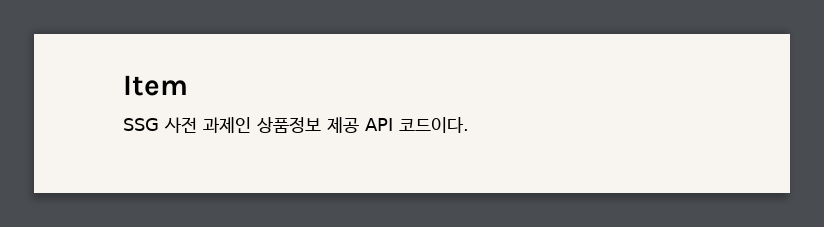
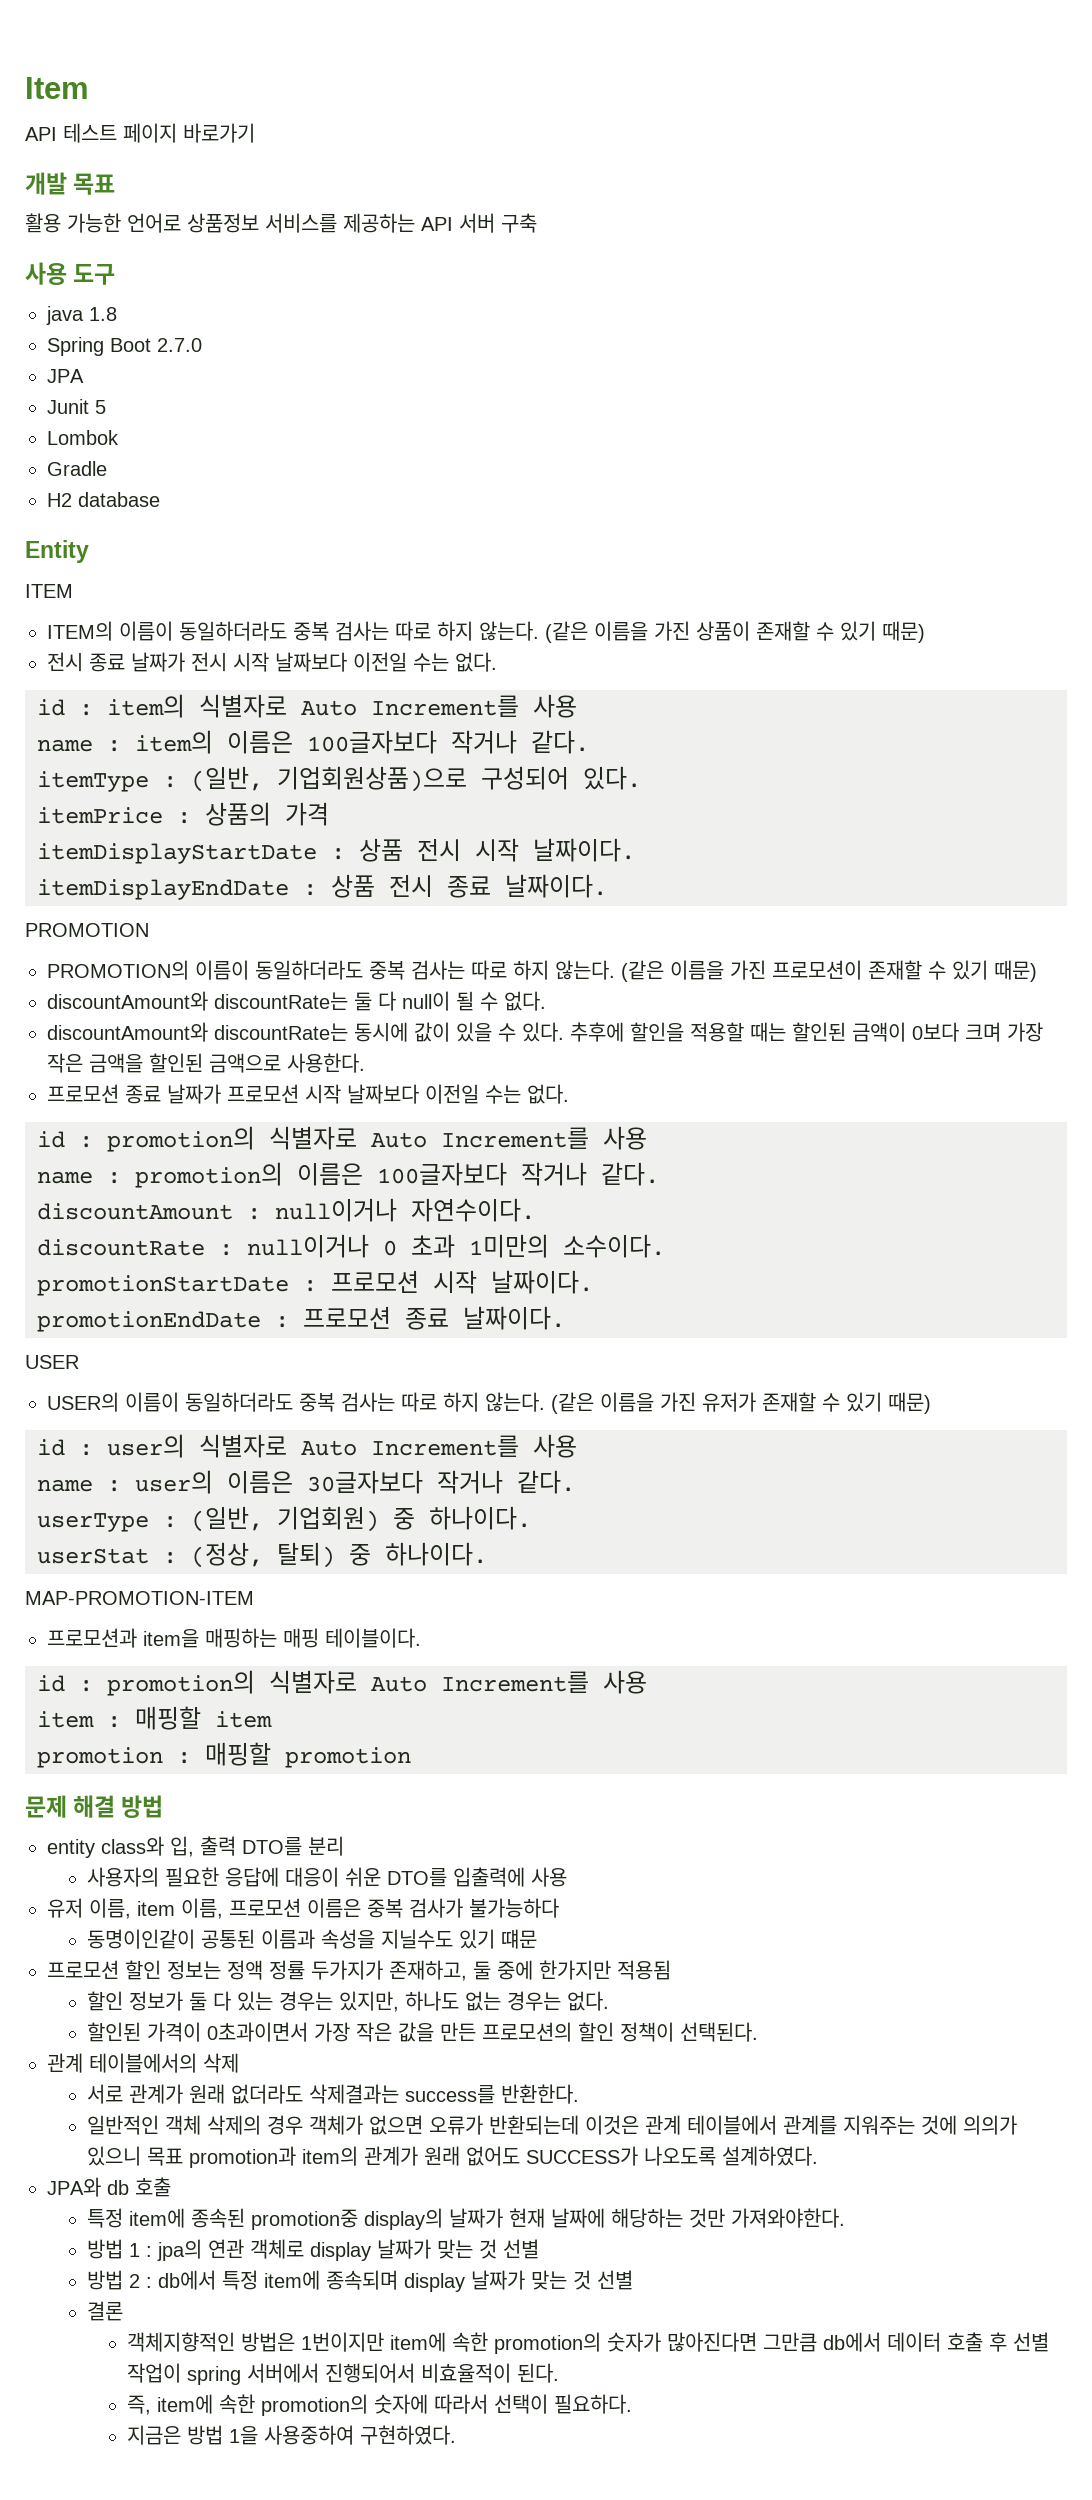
[123,117,469,133] SSG 사전 과제인 상품정보 제공 API 코드이다. -> [25,123,255,143] [25,172,116,195] [25,213,537,233] [25,262,116,285] [46,306,117,325] [47,337,202,356] [47,369,84,383] [47,399,106,414] [47,430,119,445] [47,461,107,476] [47,492,160,507] [25,540,89,563] [25,584,73,598] [47,621,925,643] [47,652,497,672] [37,694,577,718] [37,730,589,754] [37,766,641,792] [37,802,329,826] [37,838,635,864] [37,874,607,900] [25,923,149,937] [47,960,1037,982] [47,991,546,1011] [47,1022,1043,1042] [47,1053,365,1073] [47,1084,569,1104] [37,1126,647,1152] [37,1162,659,1188] [37,1198,535,1222] [37,1234,665,1258] [37,1270,593,1296] [37,1306,565,1332] [25,1355,79,1369] [47,1392,931,1414] [37,1434,577,1458] [37,1470,575,1494] [37,1506,531,1532] [37,1542,487,1568] [25,1591,254,1605] [47,1628,421,1648] [37,1670,647,1696] [37,1706,272,1730] [37,1742,411,1768] [25,1795,164,1818] [47,1836,344,1858] [86,1867,567,1887] [47,1898,559,1919] [86,1929,537,1949] [47,1960,671,1981] [86,1991,609,2012] [86,2022,758,2042] [47,2053,239,2073] [86,2084,579,2104] [86,2115,1017,2135] [86,2146,818,2168] [47,2177,171,2197] [86,2208,845,2230] [86,2239,539,2261] [86,2270,633,2292] [86,2301,123,2321] [126,2332,1049,2354] [126,2363,559,2385] [126,2394,632,2416] [126,2425,456,2445] API 테스트 페이지 바로가기 // 개발 목표 // 활용 가능한 언어로 상품정보 서비스를 제공하는 API 서버 구축 // 사용 도구 // java 1.8 // Spring Boot 2.7.0 // JPA // Junit 5 // Lombok // Gradle // H2 database // Entity // ITEM // ITEM의 이름이 동일하더라도 중복 검사는 따로 하지 않는다. (같은 이름을 가진 상품이 존재할 수 있기 때문) // 전시 종료 날짜가 전시 시작 날짜보다 이전일 수는 없다. // id : item의 식별자로 Auto Increment를 사용 // name : item의 이름은 100글자보다 작거나 같다. // itemType : (일반, 기업회원상품)으로 구성되어 있다. // itemPrice : 상품의 가격 // itemDisplayStartDate : 상품 전시 시작 날짜이다. // itemDisplayEndDate : 상품 전시 종료 날짜이다. // PROMOTION // PROMOTION의 이름이 동일하더라도 중복 검사는 따로 하지 않는다. (같은 이름을 가진 프로모션이 존재할 수 있기 때문) // discountAmount와 discountRate는 둘 다 null이 될 수 없다. // discountAmount와 discountRate는 동시에 값이 있을 수 있다. 추후에 할인을 적용할 때는 할인된 금액이 0보다 크며 가장 작은 금액을 할인된 금액으로 사용한다. // 프로모션 종료 날짜가 프로모션 시작 날짜보다 이전일 수는 없다. // id : promotion의 식별자로 Auto Increment를 사용 // name : promotion의 이름은 100글자보다 작거나 같다. // discountAmount : null이거나 자연수이다. // discountRate : null이거나 0 초과 1미만의 소수이다. // promotionStartDate : 프로모션 시작 날짜이다. // promotionEndDate : 프로모션 종료 날짜이다. // USER // USER의 이름이 동일하더라도 중복 검사는 따로 하지 않는다. (같은 이름을 가진 유저가 존재할 수 있기 때문) // id : user의 식별자로 Auto Increment를 사용 // name : user의 이름은 30글자보다 작거나 같다. // userType : (일반, 기업회원) 중 하나이다. // userStat : (정상, 탈퇴) 중 하나이다. // MAP-PROMOTION-ITEM // 프로모션과 item을 매핑하는 매핑 테이블이다. // id : promotion의 식별자로 Auto Increment를 사용 // item : 매핑할 item // promotion : 매핑할 promotion // 문제 해결 방법 // entity class와 입, 출력 DTO를 분리 // 사용자의 필요한 응답에 대응이 쉬운 DTO를 입출력에 사용 // 유저 이름, item 이름, 프로모션 이름은 중복 검사가 불가능하다 // 동명이인같이 공통된 이름과 속성을 지닐수도 있기 떄문 // 프로모션 할인 정보는 정액 정률 두가지가 존재하고, 둘 중에 한가지만 적용됨 // 할인 정보가 둘 다 있는 경우는 있지만, 하나도 없는 경우는 없다. // 할인된 가격이 0초과이면서 가장 작은 값을 만든 프로모션의 할인 정책이 선택된다. // 관계 테이블에서의 삭제 // 서로 관계가 원래 없더라도 삭제결과는 success를 반환한다. // 일반적인 객체 삭제의 경우 객체가 없으면 오류가 반환되는데 이것은 관계 테이블에서 관계를 지워주는 것에 의의가 있으니 목표 promotion과 item의 관계가 원래 없어도 SUCCESS가 나오도록 설계하였다. // JPA와 db 호출 // 특정 item에 종속된 promotion중 display의 날짜가 현재 날짜에 해당하는 것만 가져와야한다. // 방법 1 : jpa의 연관 객체로 display 날짜가 맞는 것 선별 // 방법 2 : db에서 특정 item에 종속되며 display 날짜가 맞는 것 선별 // 결론 // 객체지향적인 방법은 1번이지만 item에 속한 promotion의 숫자가 많아진다면 그만큼 db에서 데이터 호출 후 선별 작업이 spring 서버에서 진행되어서 비효율적이 된다. // 즉, item에 속한 promotion의 숫자에 따라서 선택이 필요하다. // 지금은 방법 1을 사용중하여 구현하였다.

